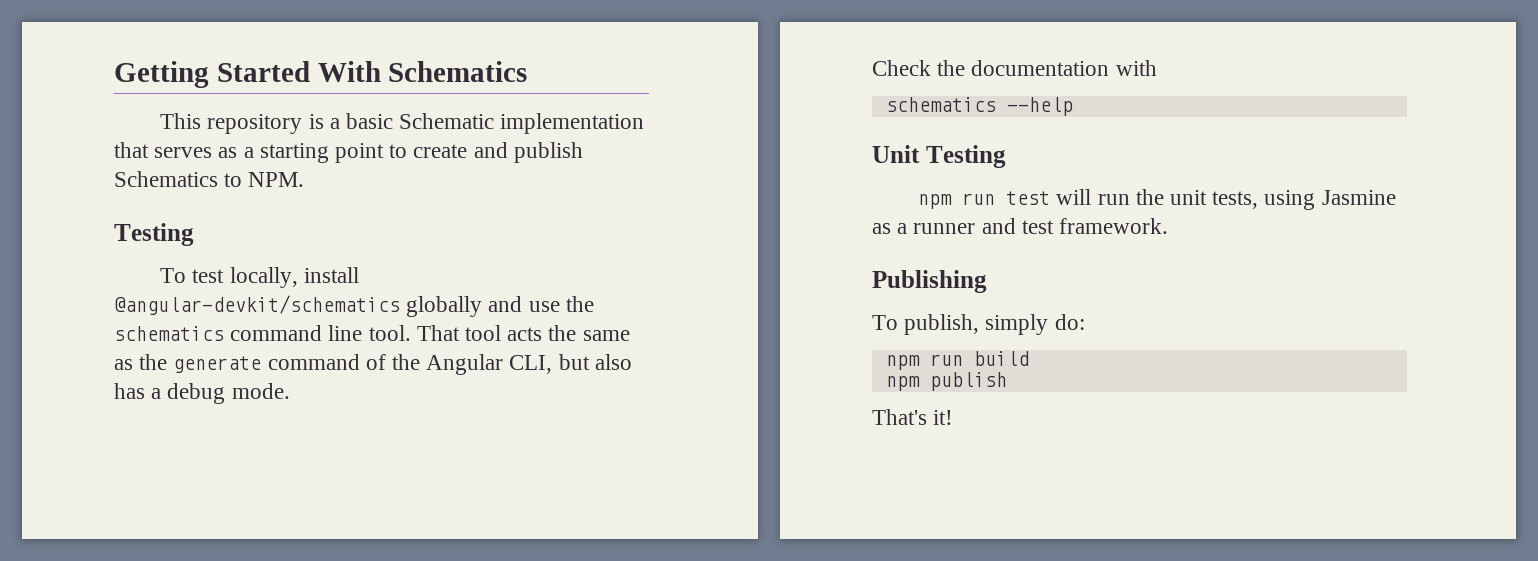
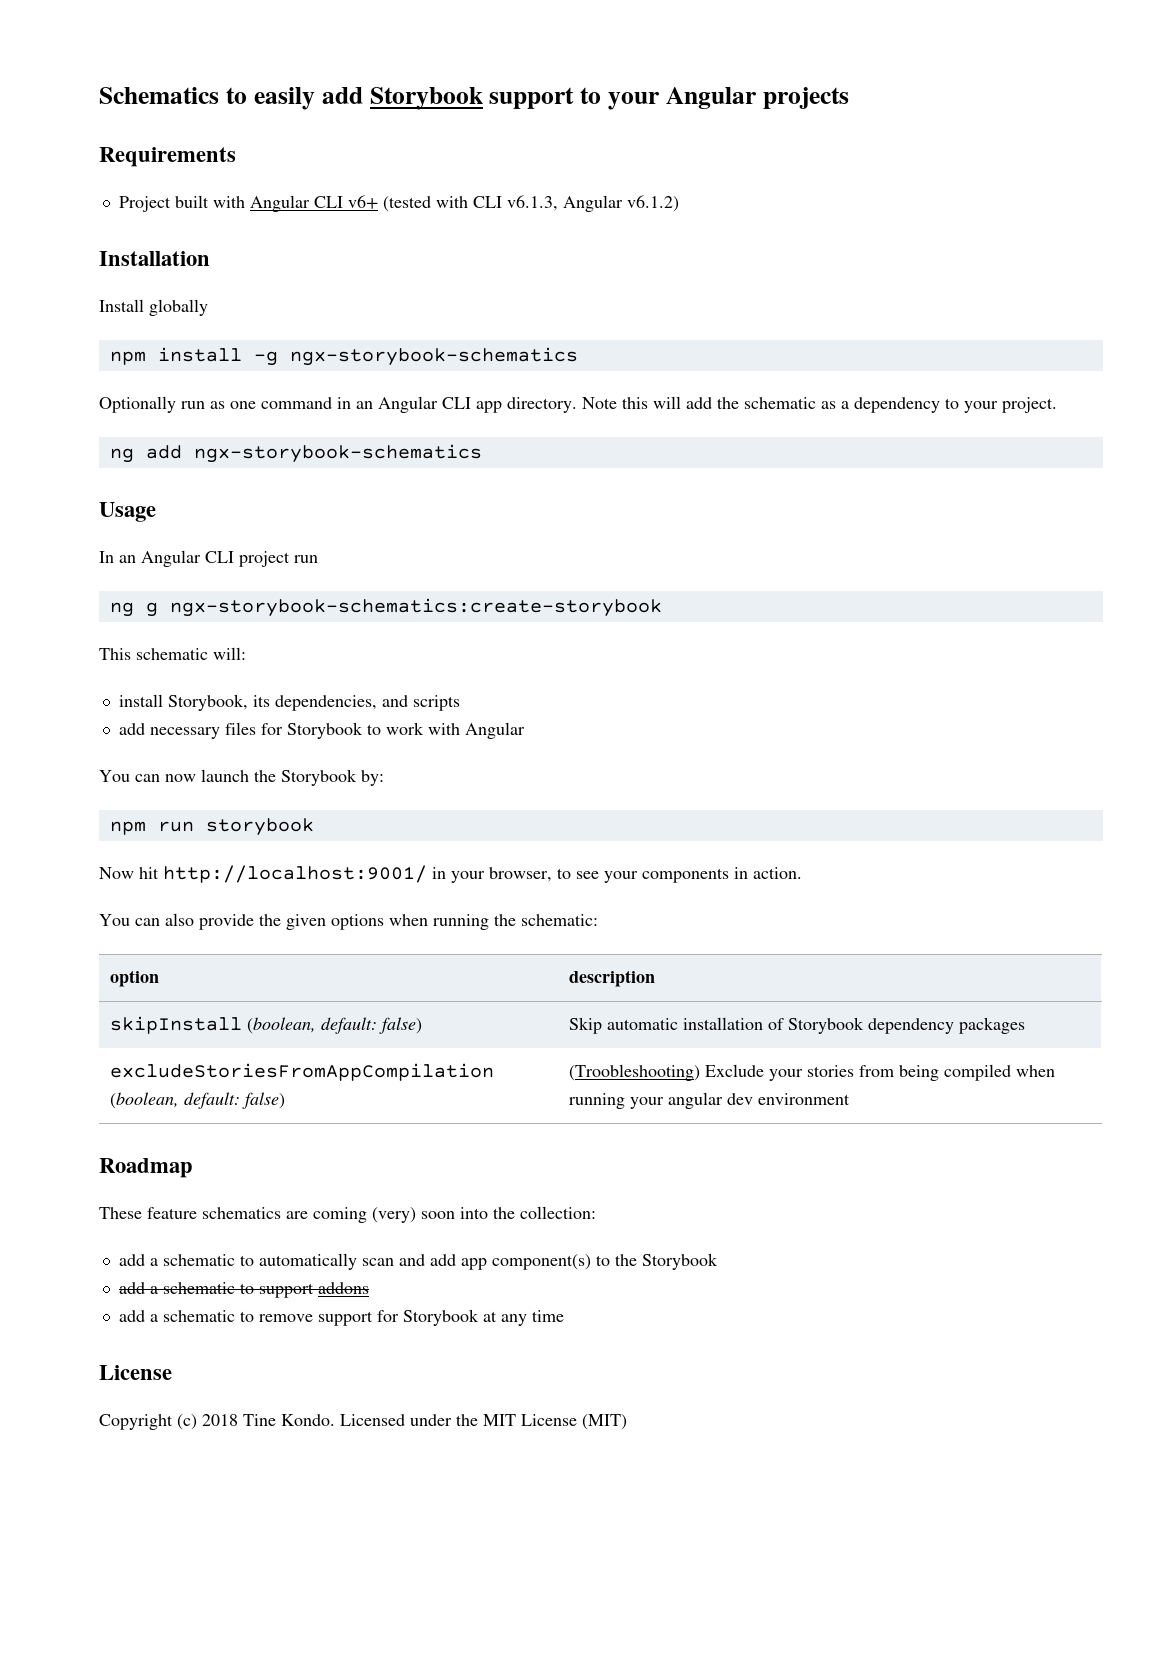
[114,61,528,88] [160,113,645,134] [114,142,583,163] [114,171,305,187] [114,223,194,246] [160,267,359,288] [114,295,594,317] [114,325,630,341] [114,354,632,375] [114,383,290,404] [872,60,1157,76] [885,97,1073,116] [872,145,1006,168] [918,189,1396,210] [872,218,1169,234] [872,270,987,293] [872,314,1085,335] [885,351,1029,370] [885,372,1007,391] [872,409,954,425] Getting Started With Schematics // This repository is a basic Schematic implementation that serves as a starting point to create and publish Schematics to NPM. // Testing // To test locally, install @angular-devkit/schematics globally and use the schematics command line tool. That tool acts the same as the generate command of the Angular CLI, but also has a debug mode. // Check the documentation with // schematics --help // Unit Testing // npm run test will run the unit tests, using Jasmine as a runner and test framework. // Publishing // To publish, simply do: // npm run build // npm publish // That's it! -> [99,87,849,110] [99,147,236,167] [118,195,679,212] [99,251,210,266] [99,299,208,316] [109,347,578,366] [99,396,1057,413] [109,444,482,463] [99,502,156,522] [99,550,318,567] [109,598,662,617] [99,647,246,660] [118,694,460,711] [118,722,525,739] [99,769,384,786] [109,818,314,836] [99,865,802,883] [99,913,598,930] [110,970,160,987] [569,970,656,987] [110,1016,423,1034] [569,1017,1026,1034] [110,1063,495,1081] [110,1092,286,1109] [569,1064,1056,1081] [569,1092,851,1109] [99,1158,193,1178] [99,1206,596,1223] [118,1253,718,1270] [118,1282,369,1298] [118,1309,564,1326] [99,1365,172,1380] [99,1414,627,1430] Schematics to easily add Storybook support to your Angular projects // Requirements // Project built with Angular CLI v6+ (tested with CLI v6.1.3, Angular v6.1.2) // Installation // Install globally // npm install -g ngx-storybook-schematics // Optionally run as one command in an Angular CLI app directory. Note this will add the schematic as a dependency to your project. // ng add ngx-storybook-schematics // Usage // In an Angular CLI project run // ng g ngx-storybook-schematics:create-storybook // This schematic will: // install Storybook, its dependencies, and scripts // add necessary files for Storybook to work with Angular // You can now launch the Storybook by: // npm run storybook // Now hit http://localhost:9001/ in your browser, to see your components in action. // You can also provide the given options when running the schematic: // option | description // skipInstall (boolean, default: false) | Skip automatic installation of Storybook dependency packages // excludeStoriesFromAppCompilation (boolean, default: false) | (Troobleshooting) Exclude your stories from being compiled when running your angular dev environment // Roadmap // These feature schematics are coming (very) soon into the collection: // add a schematic to automatically scan and add app component(s) to the Storybook // add a schematic to support addons // add a schematic to remove support for Storybook at any time // License // Copyright (c) 2018 Tine Kondo. Licensed under the MIT License (MIT)

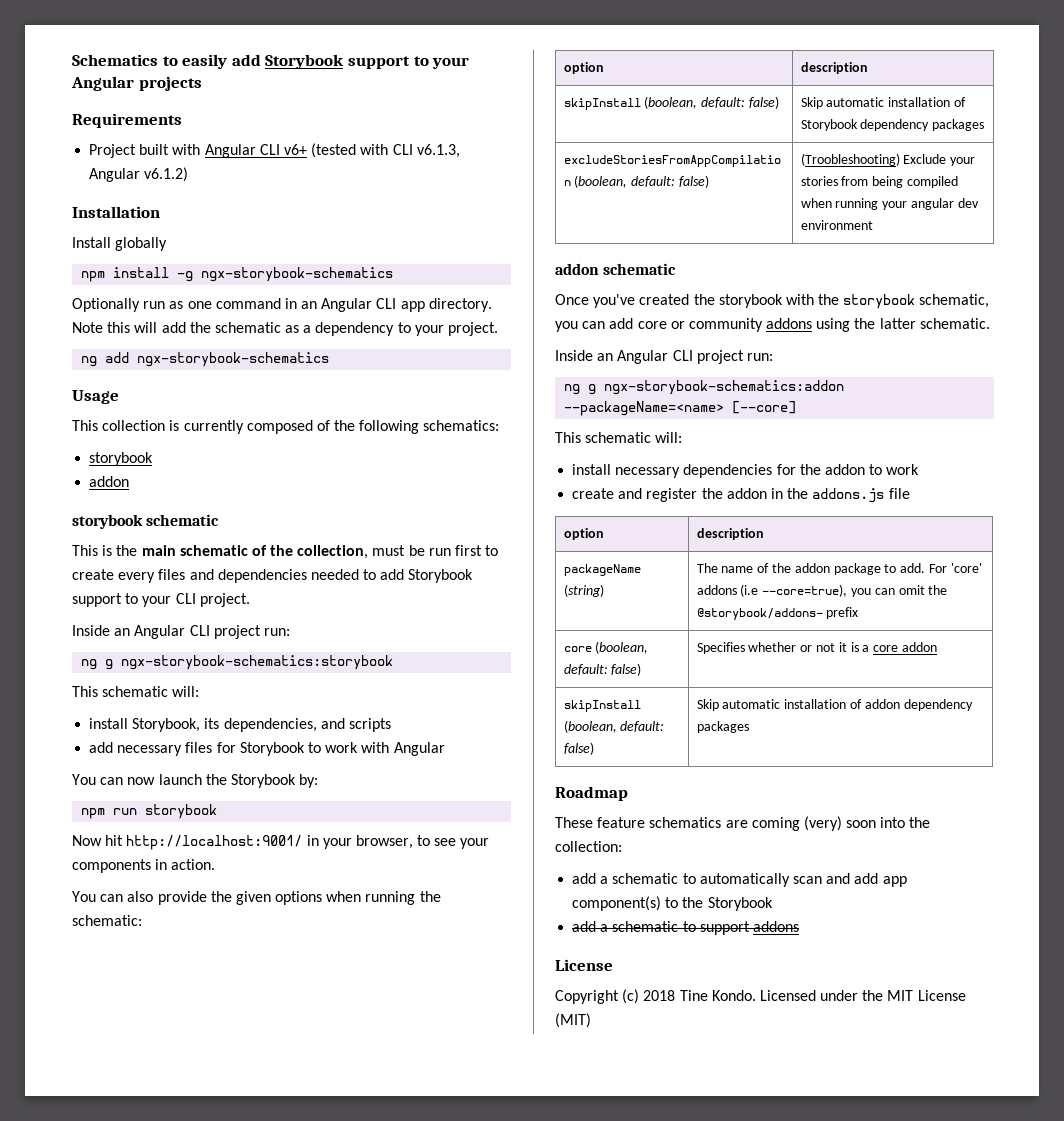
[99,550,318,567] [109,598,662,617] In an Angular CLI project run // ng g ngx-storybook-schematics:create-storybook -> [72,420,500,434] [89,452,154,466] [89,476,130,487] [72,514,220,529] [72,545,499,559] [72,569,474,583] [72,593,250,607] [72,625,290,639] [81,655,394,670] This collection is currently composed of the following schematics: // storybook // addon // storybook schematic // This is the main schematic of the collection, must be run first to create every files and dependencies needed to add Storybook support to your CLI project. // Inside an Angular CLI project run: // ng g ngx-storybook-schematics:storybook
(851, 1099) none -> [555,263,677,275] [555,294,990,309] [555,318,990,332] [555,350,773,364] [564,380,845,395] [564,401,797,416] [555,432,683,443] [572,464,920,478] [572,488,910,503] [563,528,604,540] [696,528,764,540] [563,564,641,576] [563,584,604,597] [696,563,982,575] [696,584,948,597] [696,607,859,620] [563,641,649,654] [563,663,642,676] [696,642,937,654] [563,700,641,712] [563,720,665,733] [563,742,594,755] [696,699,973,711] [696,721,749,733] // addon schematic // Once you've created the storybook with the storybook schematic, you can add core or community addons using the latter schematic. // Inside an Angular CLI project run: // ng g ngx-storybook-schematics:addon --packageName=<name> [--core] // This schematic will: // install necessary dependencies for the addon to work // create and register the addon in the addons.js file // option | description // packageName (string) | The name of the addon package to add. For 'core' addons (i.e --core=true), you can omit the @storybook/addons- prefix // core (boolean, default: false) | Specifies whether or not it is a core addon // skipInstall (boolean, default: false) | Skip automatic installation of addon dependency packages
[118,1309,564,1326] // add a schematic to remove support for Storybook at any time -> (799, 926) none

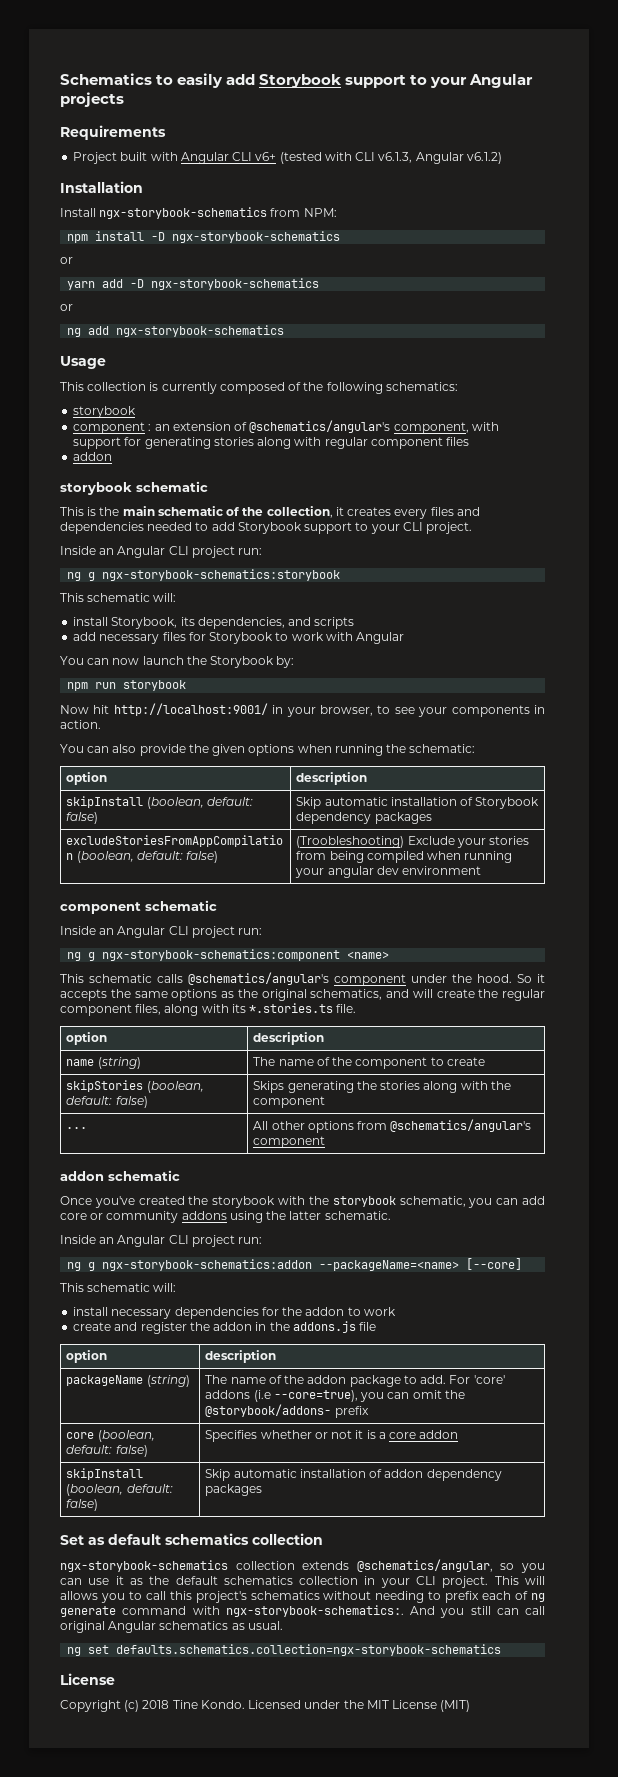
[115,237,168,251] globally -> [99,207,337,219] ngx-storybook-schematics from NPM:
[177,267,394,282] [72,298,492,312] [72,322,499,336] -g ngx-storybook-schematics // Optionally run as one command in an Angular CLI app directory. Note this will add the schematic as a dependency to your project. -> [151,231,341,243] [60,257,73,264] [67,278,320,290] [60,304,73,311] -D ngx-storybook-schematics // or // yarn add -D ngx-storybook-schematics // or
(154, 459) none -> [73,420,499,434] [73,437,470,449] // component : an extension of @schematics/angular's component, with support for generating stories along with regular component files
[372,545,499,556] [72,569,114,580] must be run first to create -> [335,507,392,516] it creates
(873, 225) none -> [60,900,217,914] [60,926,263,938] [67,949,390,961] [60,972,545,986] [60,989,545,1001] [60,1003,357,1016] [66,1032,108,1045] [253,1032,325,1045] [66,1057,141,1069] [253,1057,485,1069] [66,1080,204,1093] [66,1096,148,1108] [253,1081,511,1093] [253,1096,326,1108] [66,1127,88,1129] [253,1119,532,1133] [253,1136,326,1148] // component schematic // Inside an Angular CLI project run: // ng g ngx-storybook-schematics:component <name> // This schematic calls @schematics/angular's component under the hood. So it accepts the same options as the original schematics, and will create the regular component files, along with its *.stories.ts file. // option | description // name (string) | The name of the component to create // skipStories (boolean, default: false) | Skips generating the stories along with the component // ... | All other options from @schematics/angular's component
[555,786,628,801] [555,816,931,831] [555,841,622,852] [572,873,907,887] [572,896,773,911] [572,921,799,935] Roadmap // These feature schematics are coming (very) soon into the collection: // add a schematic to automatically scan and add app component(s) to the Storybook // add a schematic to support addons -> [60,1533,323,1545] [60,1559,545,1573] [60,1576,546,1588] [60,1591,545,1603] [60,1605,545,1618] [60,1621,283,1633] [67,1644,502,1656] Set as default schematics collection // ngx-storybook-schematics collection extends @schematics/angular, so you can use it as the default schematics collection in your CLI project. This will allows you to call this project's schematics without needing to prefix each of ng generate command with ngx-storybook-schematics:. And you still can call original Angular schematics as usual. // ng set defaults.schematics.collection=ngx-storybook-schematics

